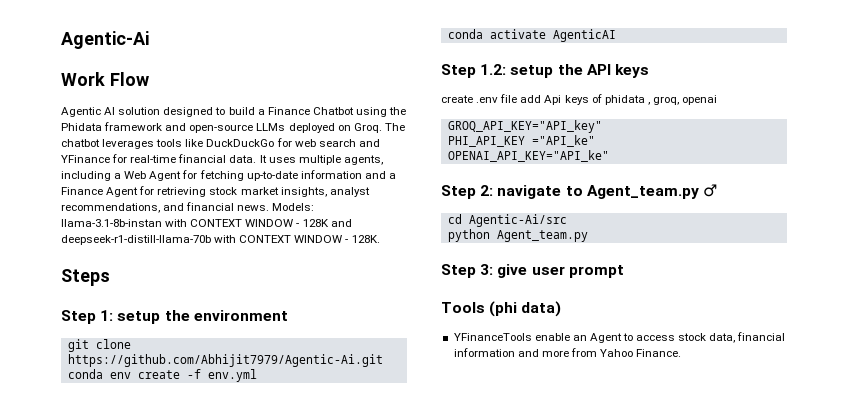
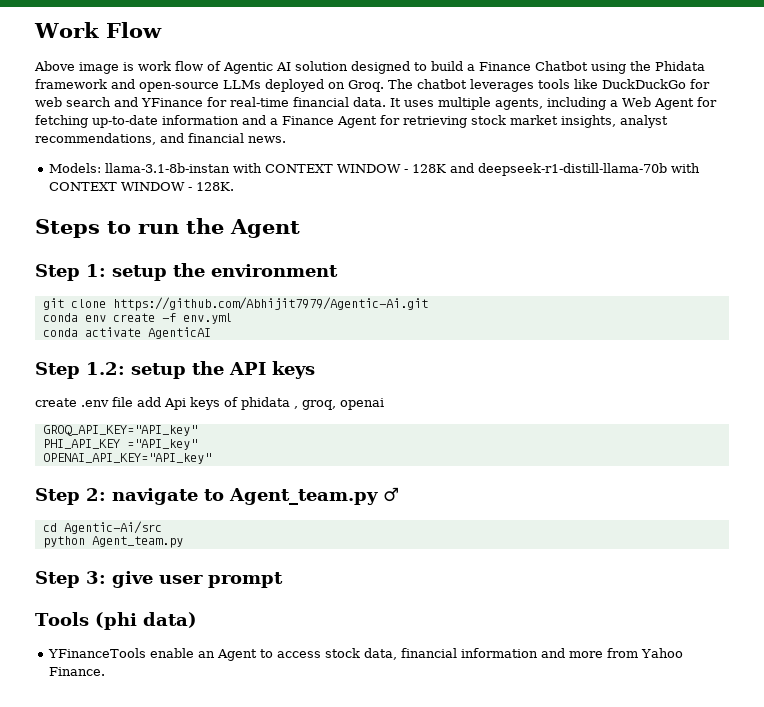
[61,31,149,49] Agentic-Ai // -> (34, 30) none
(149, 79) none -> [34,61,221,74] Above image is work flow of
(270, 208) none -> (286, 139) //
(110, 277) none -> [107,218,300,238] to run the Agent
[531,135,595,147] [447,150,609,162] ="API_ke" // OPENAI_API_KEY="API_ke" -> [126,439,197,450] [42,453,211,464] ="API_key" // OPENAI_API_KEY="API_key"

